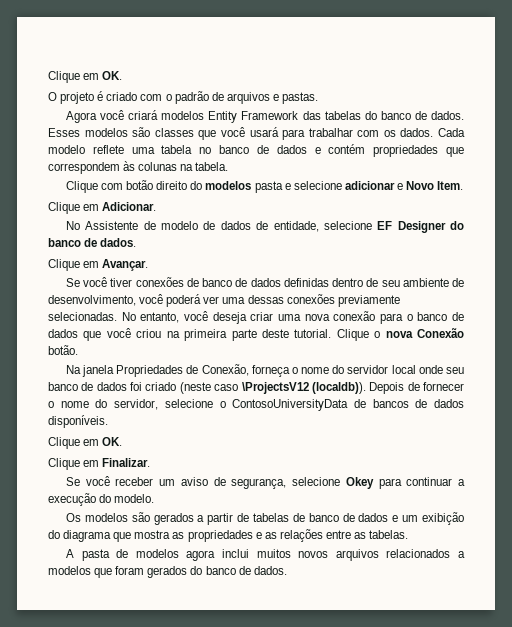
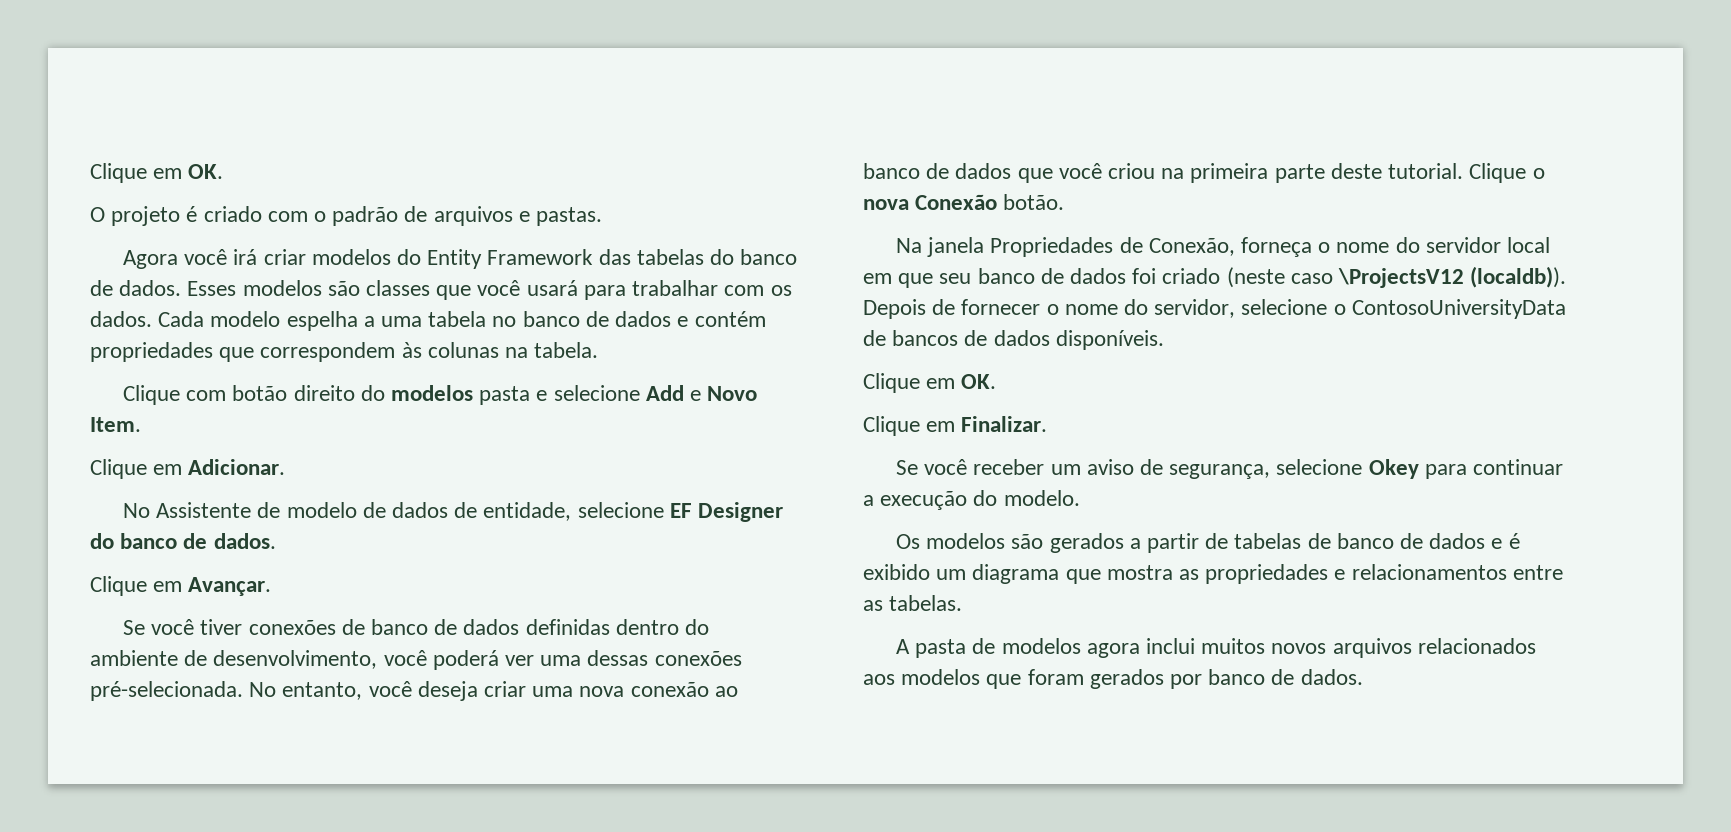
[128,110,205,120] criará modelos -> [233,249,421,265] irá criar modelos do
[92,145,124,154] reflete -> [286,311,375,331] espelha a
[344,181,395,190] adicionar -> [645,385,684,401] Add
[366,278,400,287] de seu -> [685,619,710,635] do
[337,295,400,307] [48,312,117,321] previamente selecionadas. -> [90,681,243,701] pré-selecionada.
[380,313,413,324] para o -> [714,686,738,697] ao
[418,365,443,374] onde -> [863,273,934,288] em que
[402,512,464,525] [48,530,60,539] um exibição do -> [1508,533,1520,549] [863,564,967,580] é exibido um
[264,529,323,542] as relações -> [1351,564,1507,580] relacionamentos
[457,551,465,558] a -> [863,674,895,685] aos
[190,566,203,575] do -> [1170,674,1203,689] por

